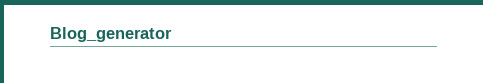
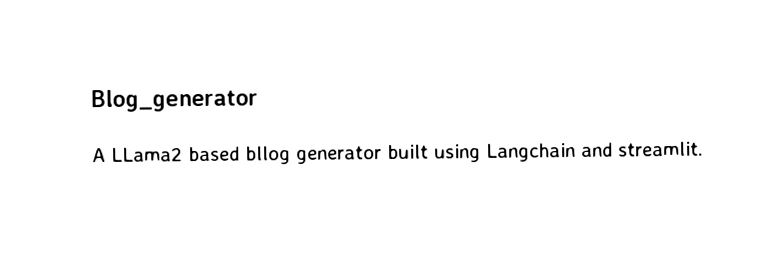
(172, 34) none -> [92,141,703,165] // A LLama2 based bllog generator built using Langchain and streamlit.

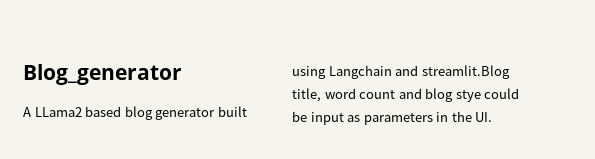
[245,146,291,165] bllog -> [124,106,153,120] blog
[618,141,703,157] streamlit. -> [421,65,510,79] [292,88,520,102] [292,111,493,125] streamlit.Blog title, word count and blog stye could be input as parameters in the UI.

